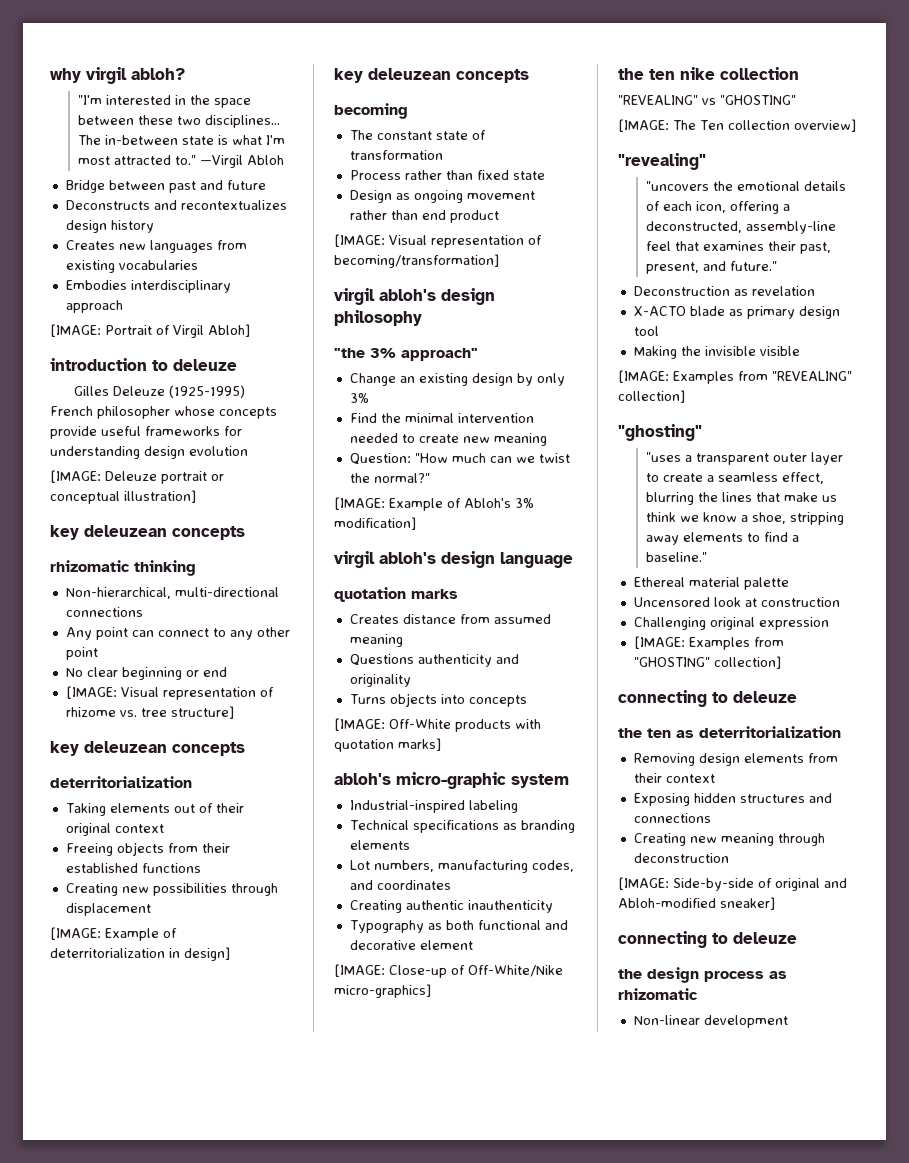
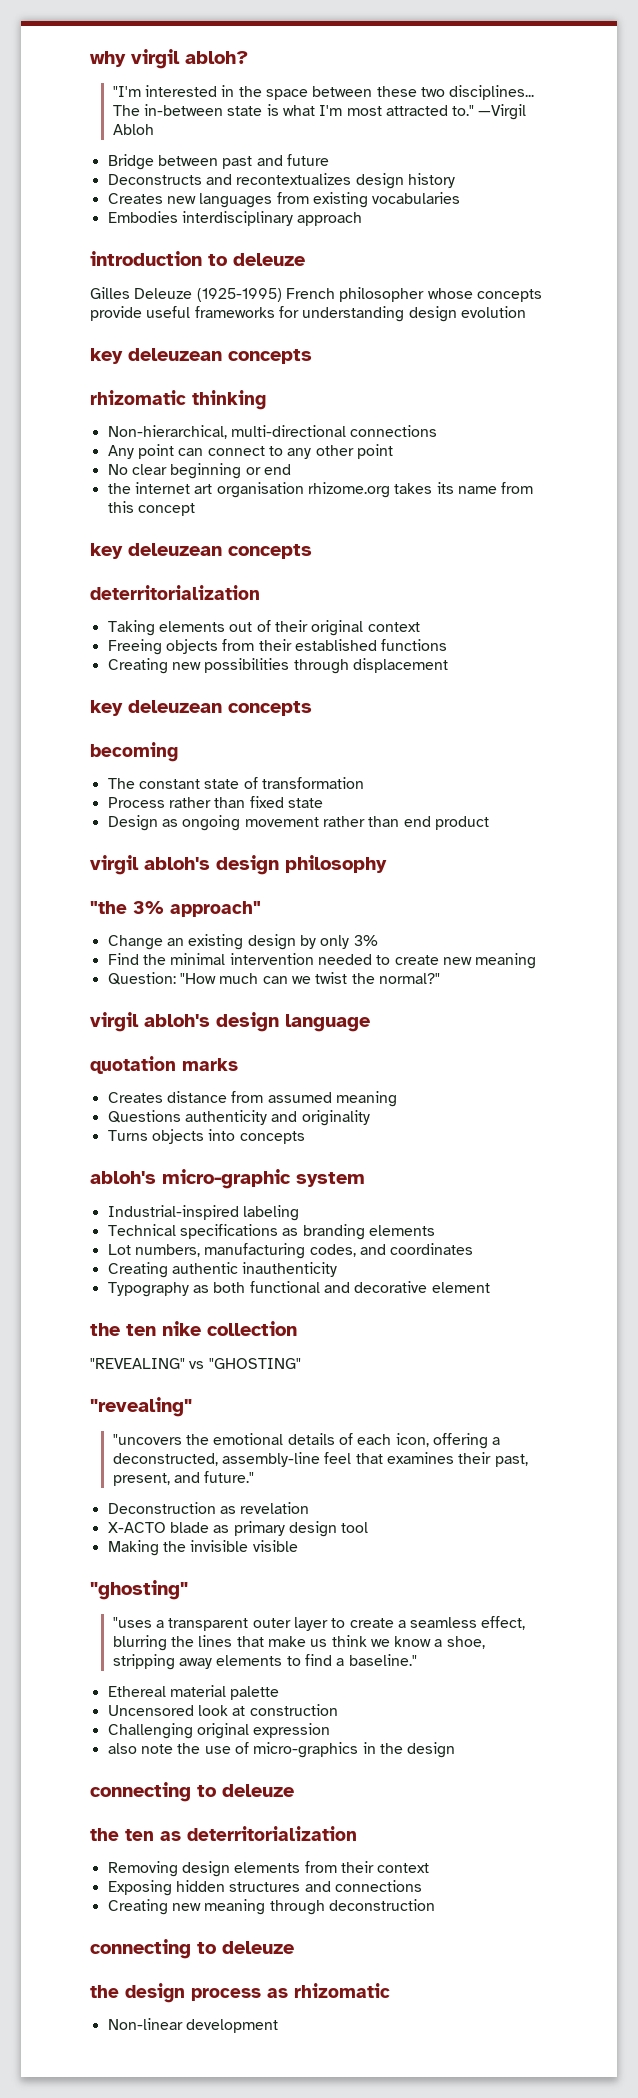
[50,324,250,338] // [IMAGE: Portrait of Virgil Abloh] -> (363, 219) none
[50,470,224,484] [50,490,196,504] // [IMAGE: Deleuze portrait or conceptual illustration] -> (526, 312) none
[65,686,274,700] [65,706,234,719] [IMAGE: Visual representation of rhizome vs. tree structure] -> [107,482,534,498] [107,501,195,516] the internet art organisation rhizome.org takes its name from this concept
[50,927,177,941] [50,947,230,961] // [IMAGE: Example of deterritorialization in design] -> (448, 665) none
[334,234,542,248] [334,254,499,268] // [IMAGE: Visual representation of becoming/transformation] -> (489, 823) none
[334,497,534,511] [334,517,416,530] // [IMAGE: Example of Abloh's 3% modification] -> (440, 978) none
[334,718,541,732] [334,738,441,752] // [IMAGE: Off-White products with quotation marks] -> (305, 1137) none
[334,964,563,978] [334,984,431,998] // [IMAGE: Close-up of Off-White/Nike micro-graphics] -> (490, 1287) none
[618,119,856,132] // [IMAGE: The Ten collection overview] -> (301, 1363) none
[618,370,852,384] [618,390,685,403] // [IMAGE: Examples from "REVEALING" collection] -> (298, 1546) none
[633,636,784,650] [633,656,781,669] [IMAGE: Examples from "GHOSTING" collection] -> [107,1742,456,1758] also note the use of micro-graphics in the design
[618,877,847,891] [618,897,775,910] // [IMAGE: Side-by-side of original and Abloh-modified sneaker] -> (435, 1905) none

